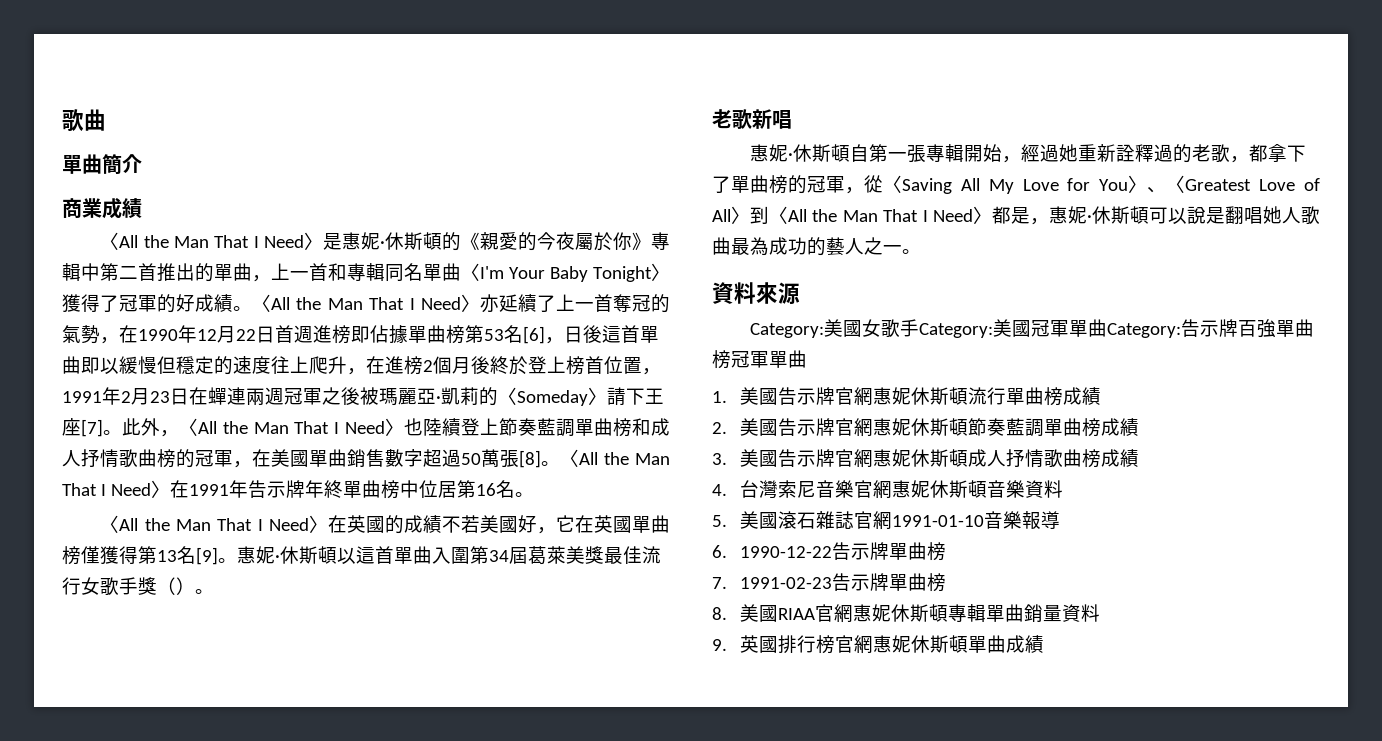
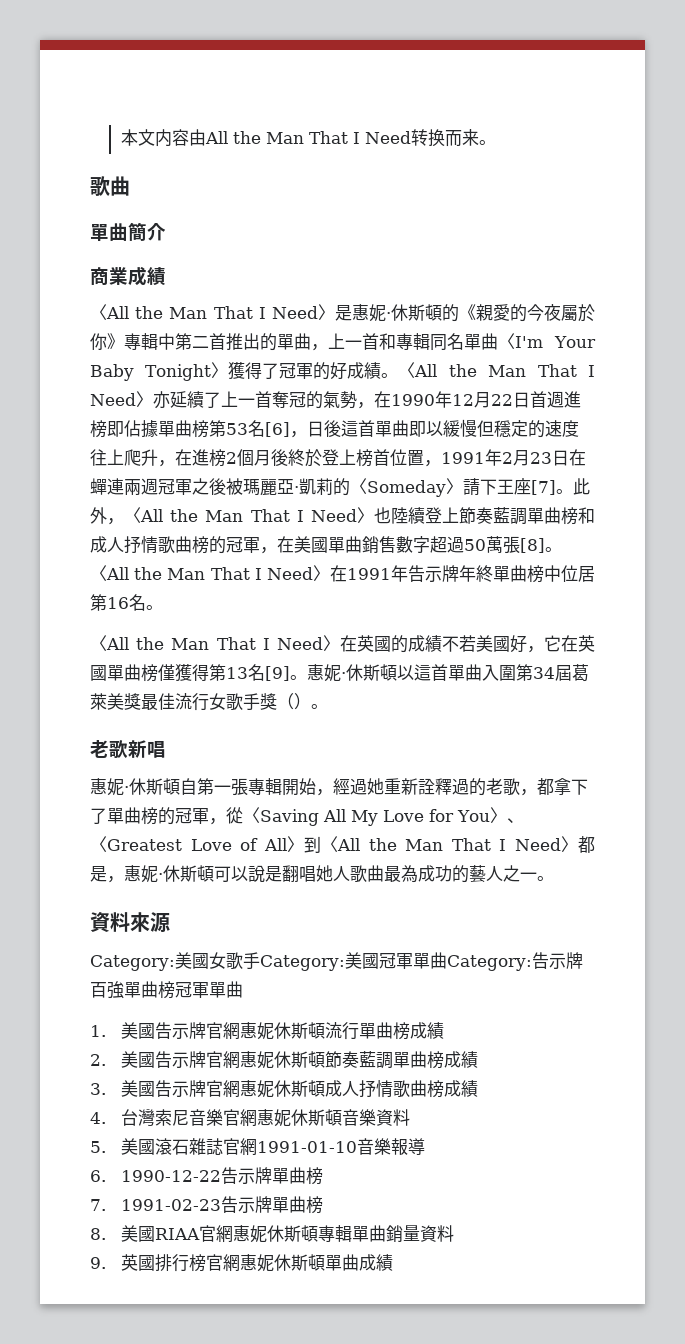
(62, 120) none -> [120,129,496,147] 本文内容由All the Man That I Need转换而来。 //

